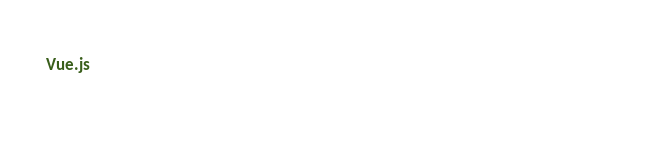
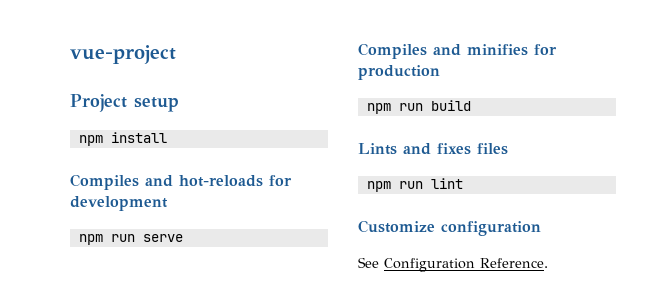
[46,57,90,73] Vue.js -> [70,45,176,64] [70,94,179,112] [78,132,167,146] [70,174,292,190] [70,196,168,211] [78,234,183,245] [358,43,557,59] [358,65,440,80] [366,100,471,114] [358,143,508,155] [366,178,463,192] [358,220,541,236] [358,257,548,272] vue-project // Project setup // npm install // Compiles and hot-reloads for development // npm run serve // Compiles and minifies for production // npm run build // Lints and fixes files // npm run lint // Customize configuration // See Configuration Reference.

